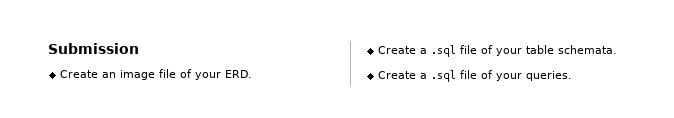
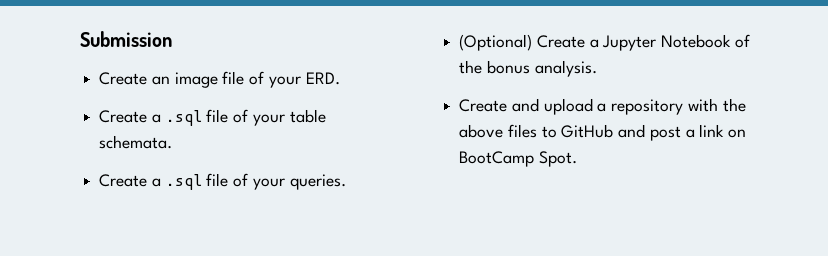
(573, 76) none -> [459,34,750,51] [459,60,597,77] [459,98,746,115] [459,124,747,141] [459,151,577,167] // (Optional) Create a Jupyter Notebook of the bonus analysis. // Create and upload a repository with the above files to GitHub and post a link on BootCamp Spot.

